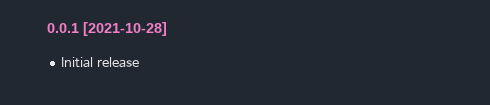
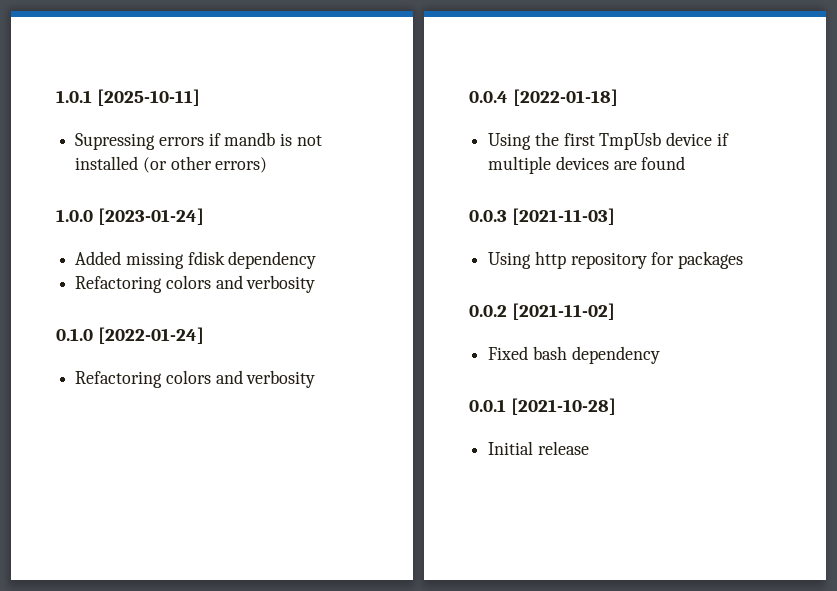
(47, 28) none -> [56,89,200,106] [75,132,322,150] [75,156,268,173] [56,208,204,225] [75,251,317,269] [75,275,316,293] [56,327,204,344] [75,370,316,388] [469,89,618,106] [488,132,729,150] [488,156,686,174] [469,208,615,225] [488,251,744,269] [469,303,615,320] [488,346,660,364] 1.0.1 [2025-10-11] // Supressing errors if mandb is not installed (or other errors) // 1.0.0 [2023-01-24] // Added missing fdisk dependency // Refactoring colors and verbosity // 0.1.0 [2022-01-24] // Refactoring colors and verbosity // 0.0.4 [2022-01-18] // Using the first TmpUsb device if multiple devices are found // 0.0.3 [2021-11-03] // Using http repository for packages // 0.0.2 [2021-11-02] // Fixed bash dependency //

